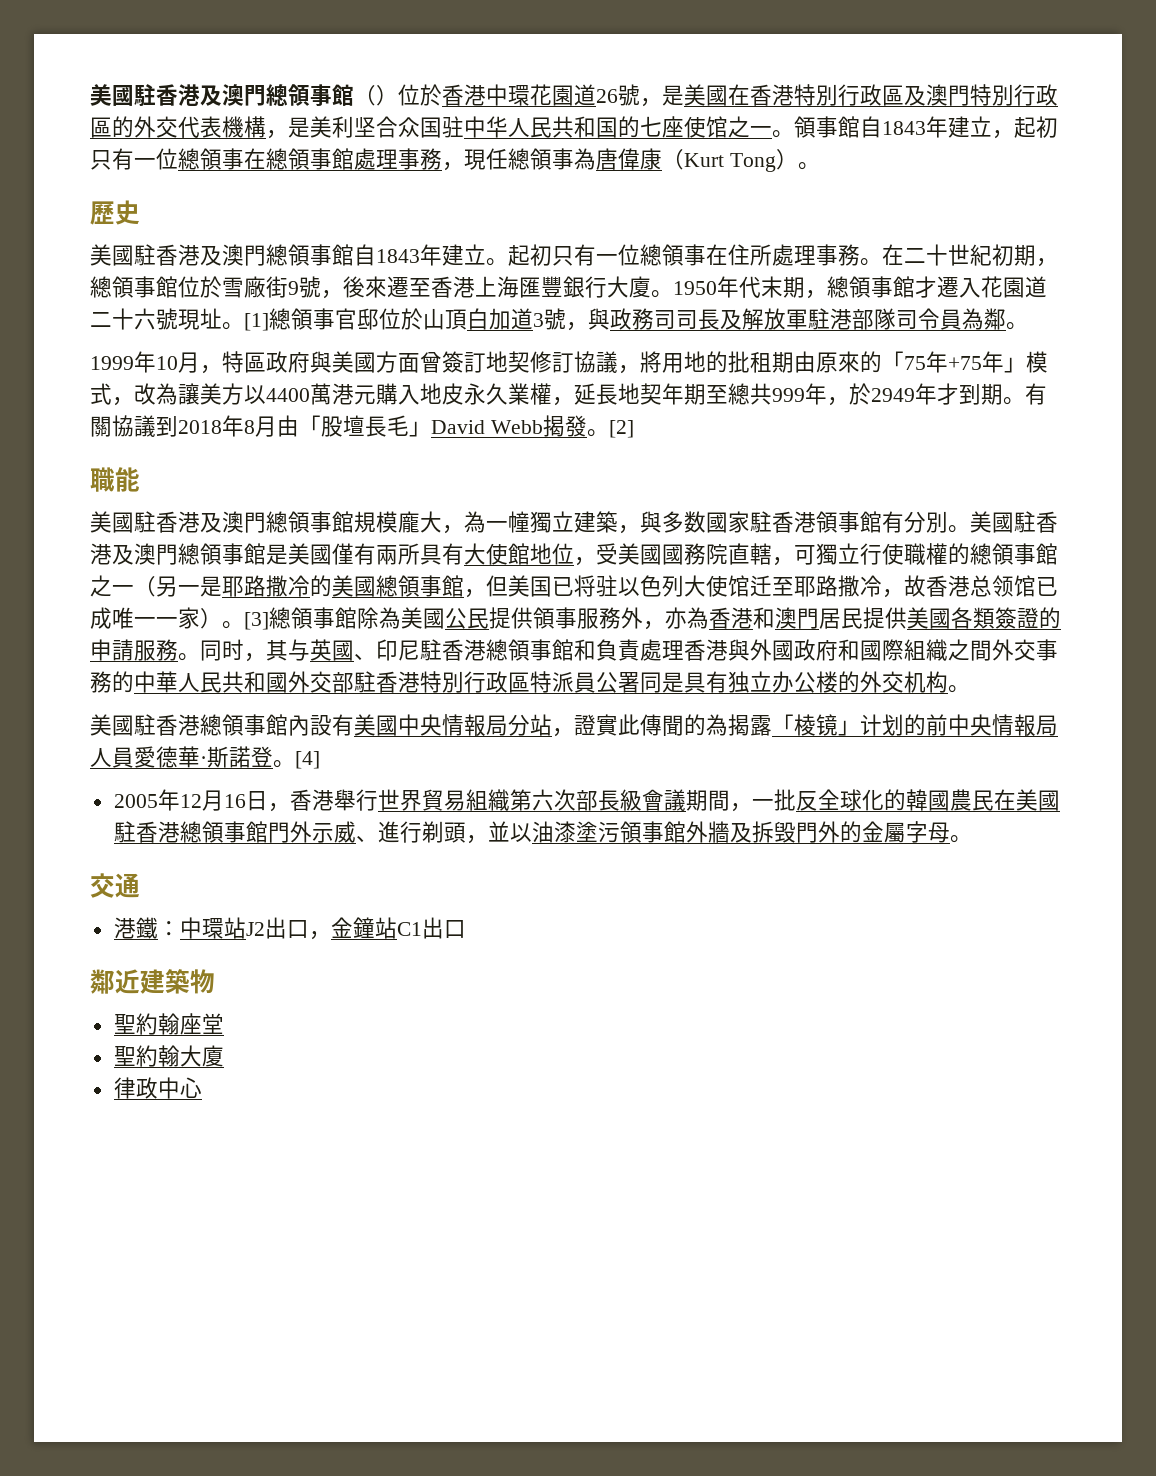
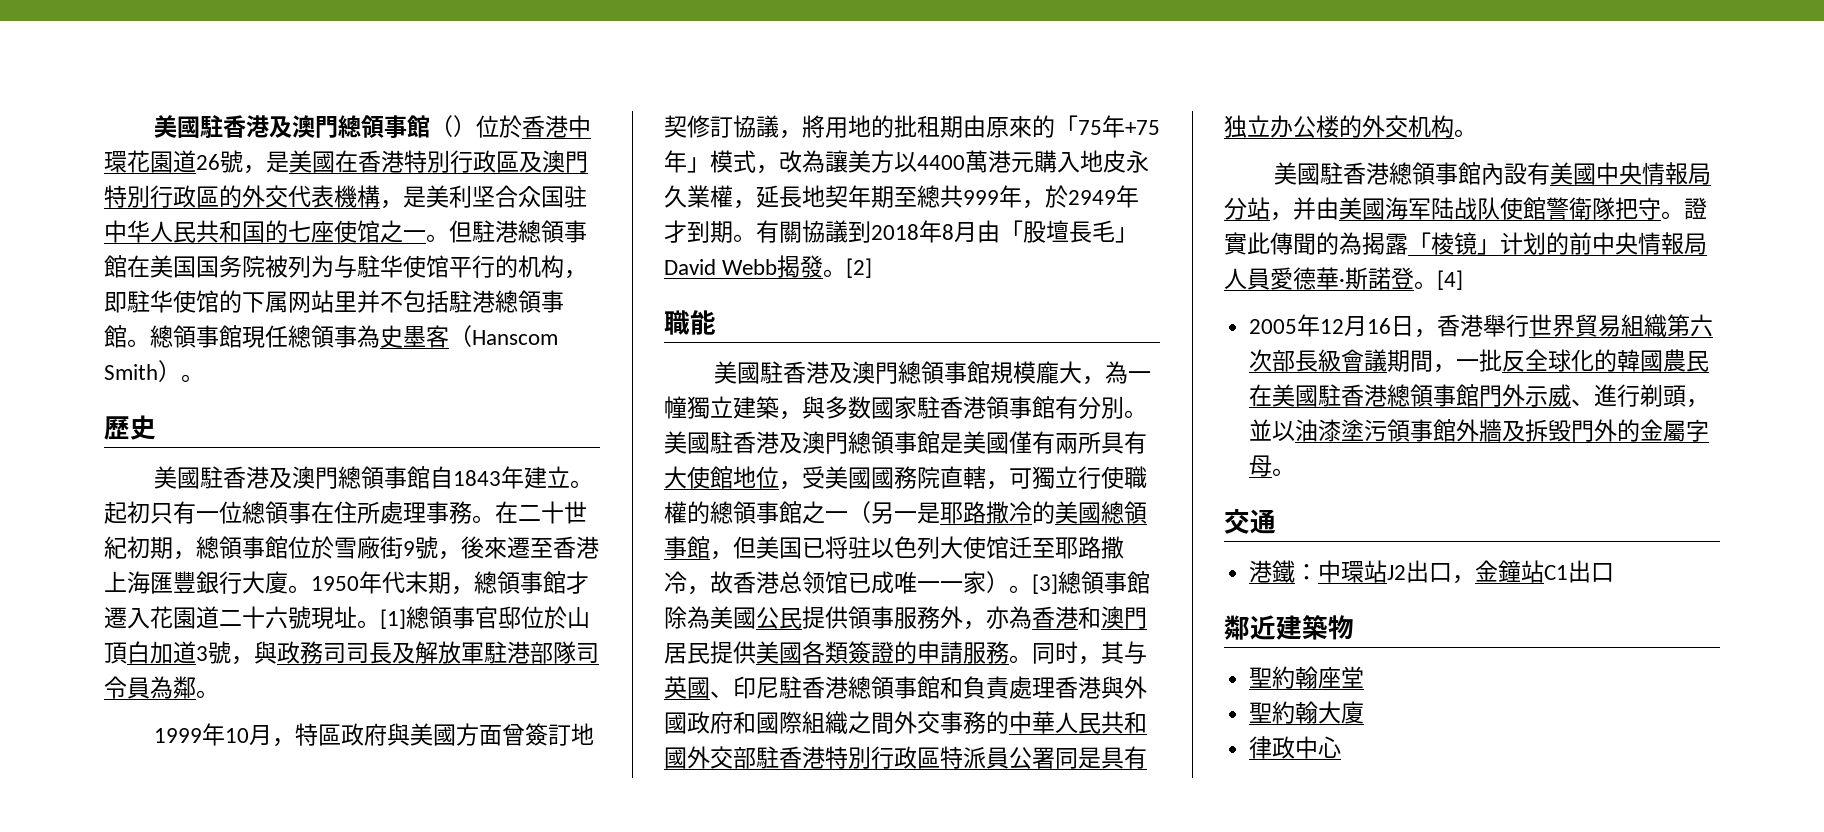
[794,116,1058,139] [90,148,776,172] 領事館自1843年建立，起初只有一位總領事在總領事館處理事務，現任總領事為唐偉康（Kurt Tong -> [449,220,587,243] [104,255,587,279] [104,290,564,313] [104,325,558,348] [104,364,158,380] 但駐港總領事館在美国国务院被列为与駐华使馆平行的机构，即駐华使馆的下属网站里并不包括駐港總領事館。總領事館現任總領事為史墨客（Hanscom Smith
(574, 732) none -> [1293,197,1684,220] 并由美國海军陆战队使館警衛隊把守。

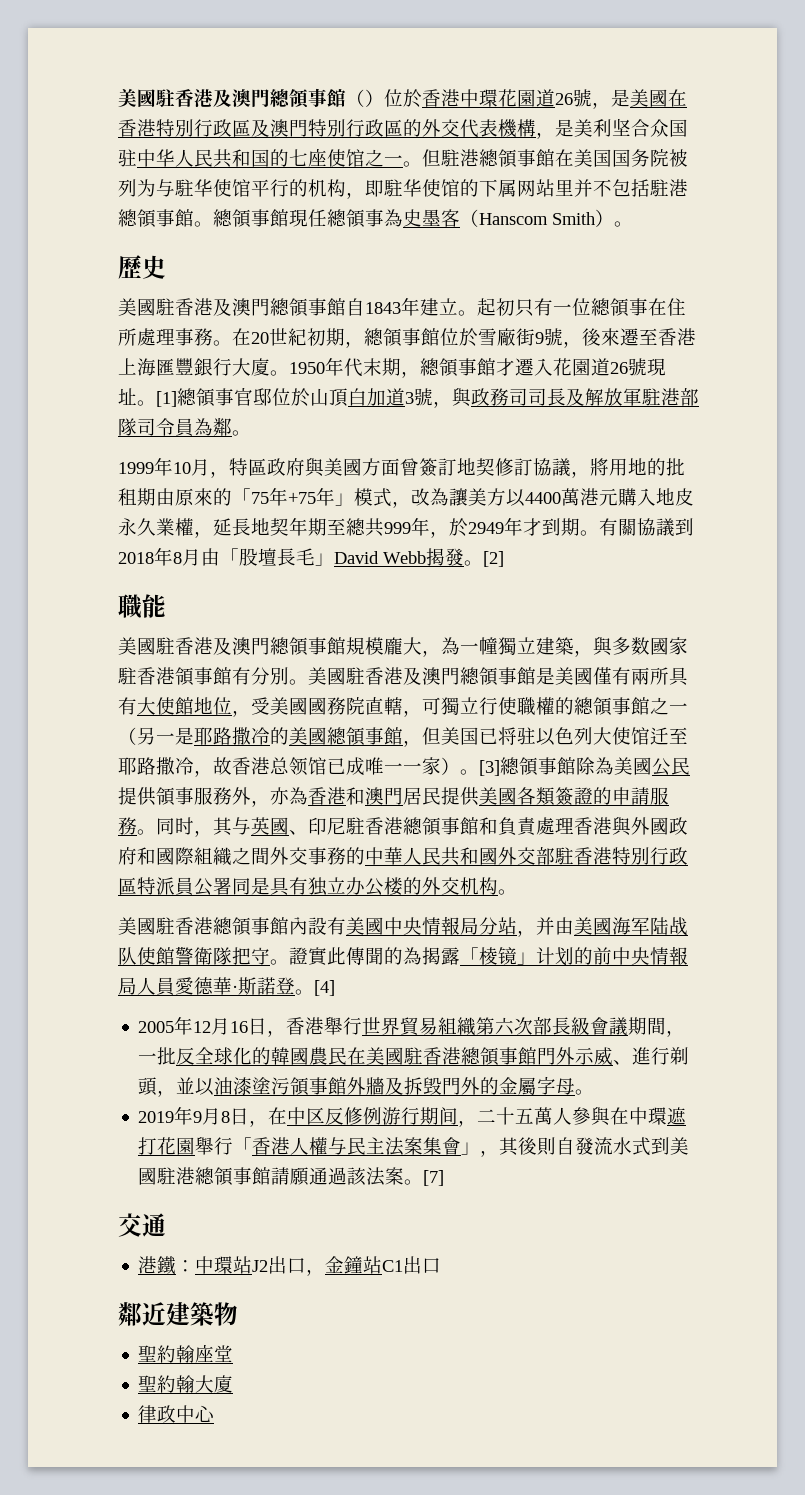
[518,501,564,524] 二十 -> [251,332,269,344] 20
[219,606,288,629] 二十六 -> [610,362,628,374] 26
(1296, 472) none -> [138,1106,687,1127] [138,1136,690,1157] [138,1167,445,1186] // 2019年9月8日，在中区反修例游行期间，二十五萬人參與在中環遮打花園舉行「香港人權与民主法案集會」，其後則自發流水式到美國駐港總領事館請願通過該法案。[7]

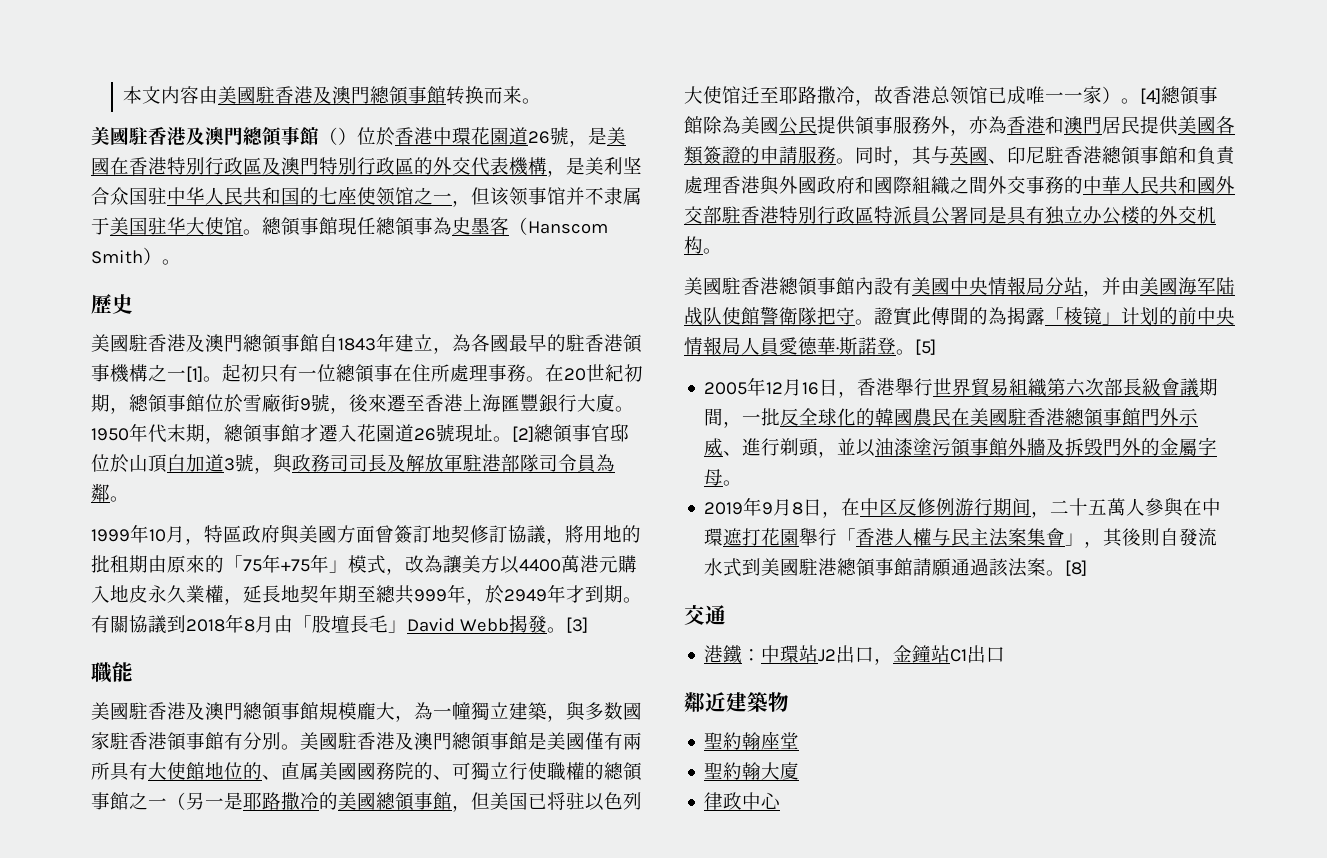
(118, 97) none -> [123,86,542,105] 本文内容由美國駐香港及澳門總領事館转换而来。 //
[346,149,688,168] [118,179,688,199] [118,209,194,228] 馆之一。但駐港總領事館在美国国务院被列为与駐华使馆平行的机构，即駐华使馆的下属网站里并不包括駐港總領事館 -> [376,187,642,207] [91,217,243,235] 领馆之一，但该领事馆并不隶属于美国驻华大使馆
(458, 306) none -> [433,334,642,354] [91,364,203,383] ，為各國最早的駐香港領事機構之一[1]
[156,391,177,407] [1] -> [512,426,534,442] [2]
[483,551,504,567] [2] -> [565,617,588,633] [3]
[232,697,270,717] ，受 -> [243,762,319,780] 的、直属
[365,697,422,717] 直轄， -> [414,762,452,780] 的、
[479,760,500,776] [3] -> [1140,88,1161,104] [4]
[314,980,335,996] [4] -> [915,339,936,355] [5]
[423,1170,445,1186] [7] -> [1065,560,1088,576] [8]

